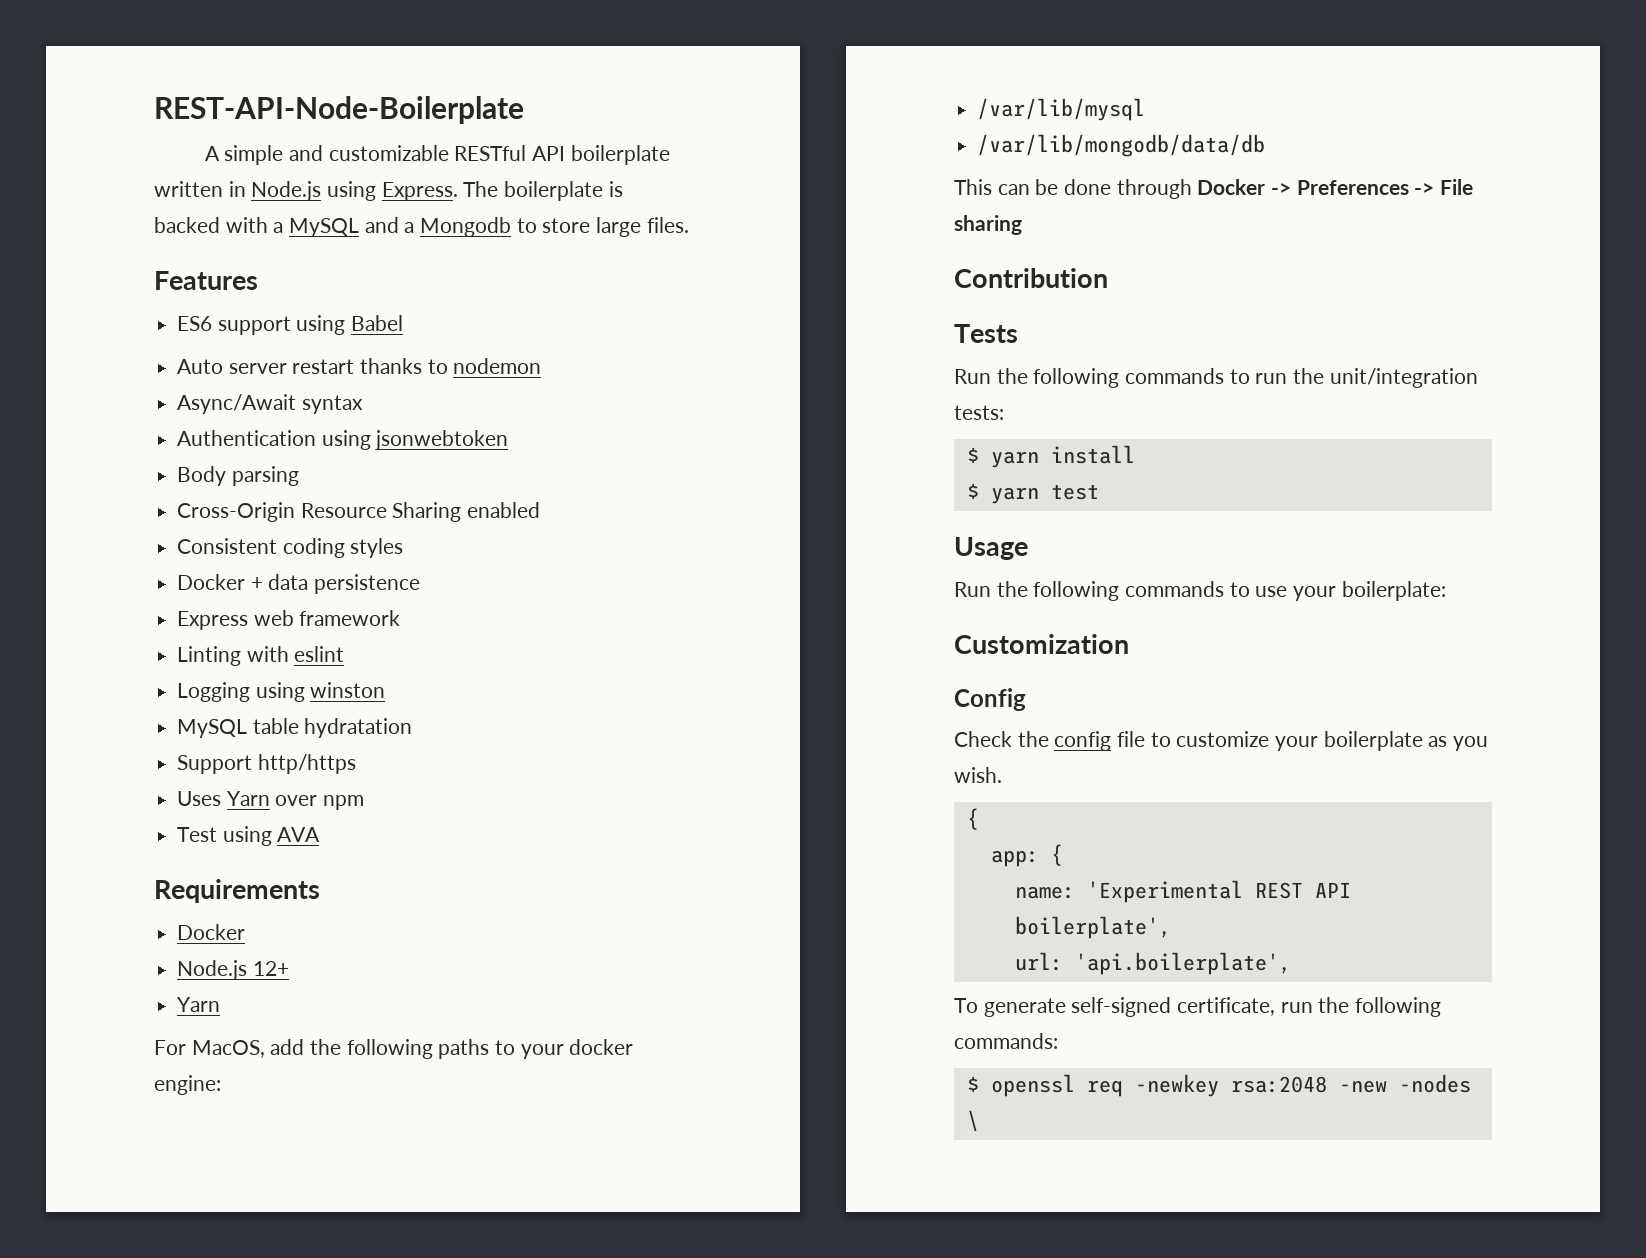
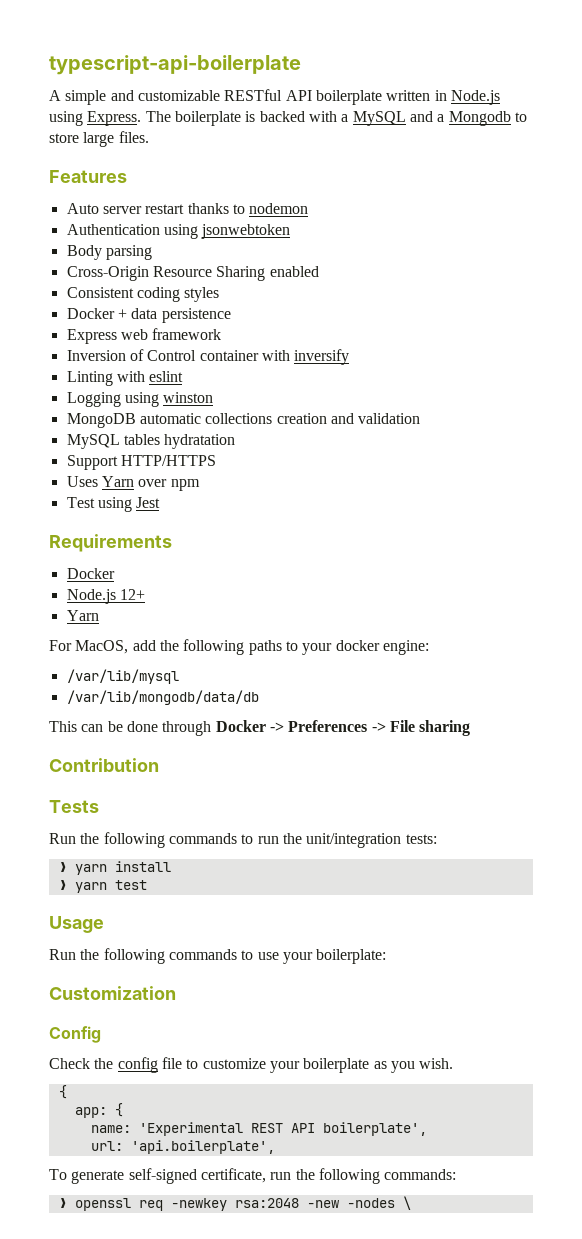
[154,96,524,124] REST-API-Node-Boilerplate -> [49,55,301,75] typescript-api-boilerplate
[177,315,404,335] // ES6 support using Babel -> (127, 176) none
[177,394,363,414] // Async/Await syntax -> (309, 208) none
(401, 618) none -> [66,349,350,365] // Inversion of Control container with inversify
[177,718,299,738] // MySQL table -> [66,413,421,428] [66,434,160,449] // MongoDB automatic collections creation and validation // MySQL tables
[257,754,356,774] http/https -> [120,455,216,466] HTTP/HTTPS
[277,827,321,842] AVA -> [136,497,161,508] Jest
[966,447,979,463] $ -> [58,862,67,872] ❯
[966,483,979,499] $ -> [58,880,67,890] ❯
[966,1076,979,1092] $ -> [58,1198,67,1208] ❯

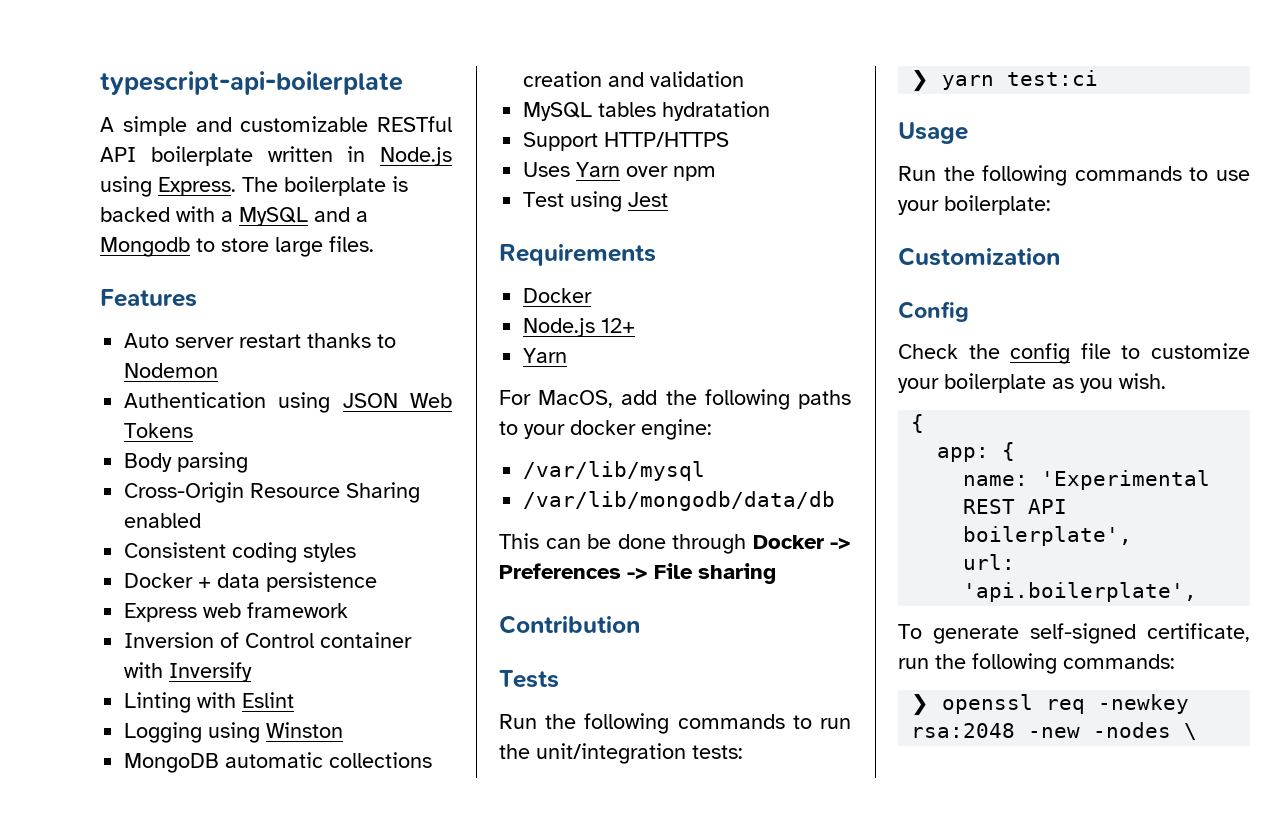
[249,203,309,214] nodemon -> [124,363,219,378] Nodemon
[201,224,291,239] jsonwebtoken -> [342,393,452,408] [124,423,194,438] JSON Web Tokens
[294,349,350,365] inversify -> [169,662,253,682] Inversify
[149,371,184,382] eslint -> [242,692,295,708] Eslint
[163,392,214,403] winston -> [266,722,344,738] Winston
[114,861,171,872] [58,880,147,893] install // ❯ yarn test -> [1007,70,1099,86] test:ci

